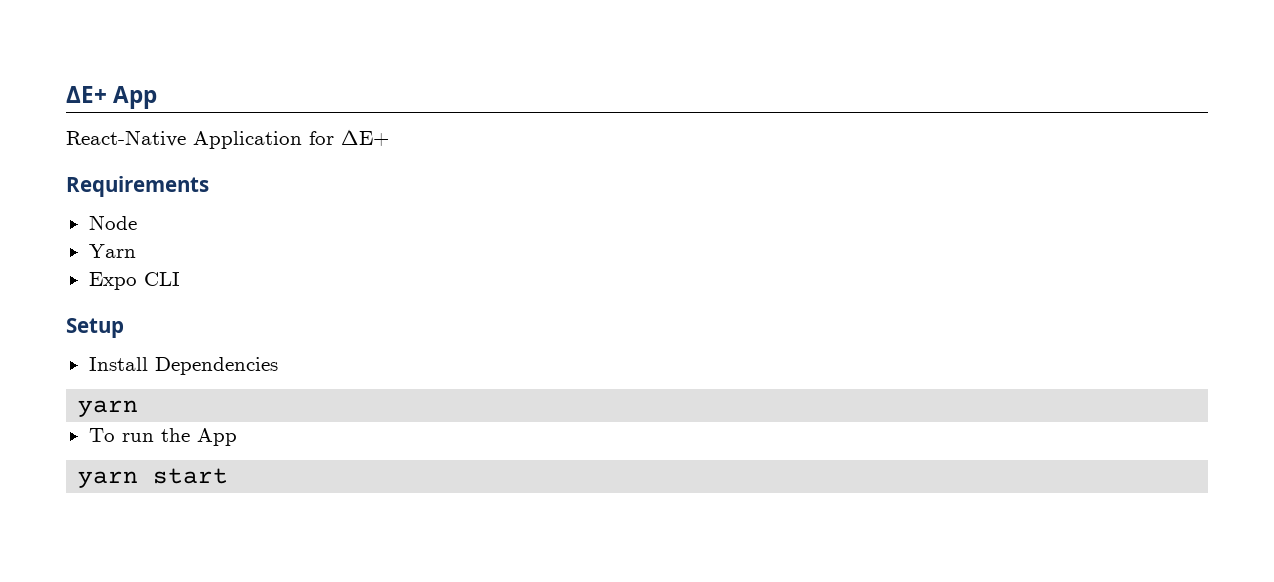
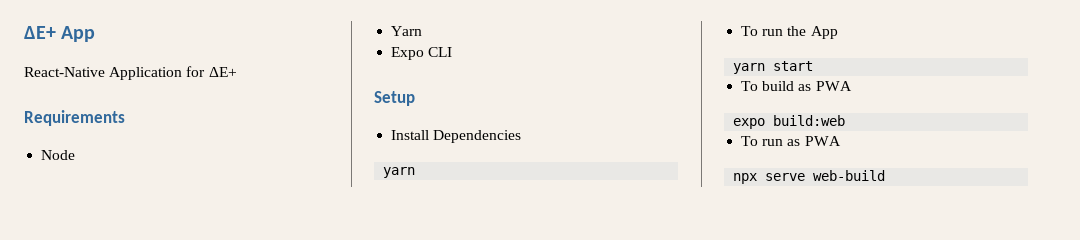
(229, 476) none -> [741,81,852,91] [733,115,846,129] [741,136,841,146] [733,170,886,184] // To build as PWA // expo build:web // To run as PWA // npx serve web-build

